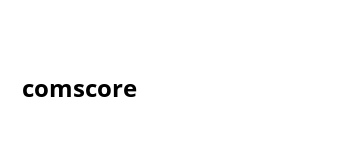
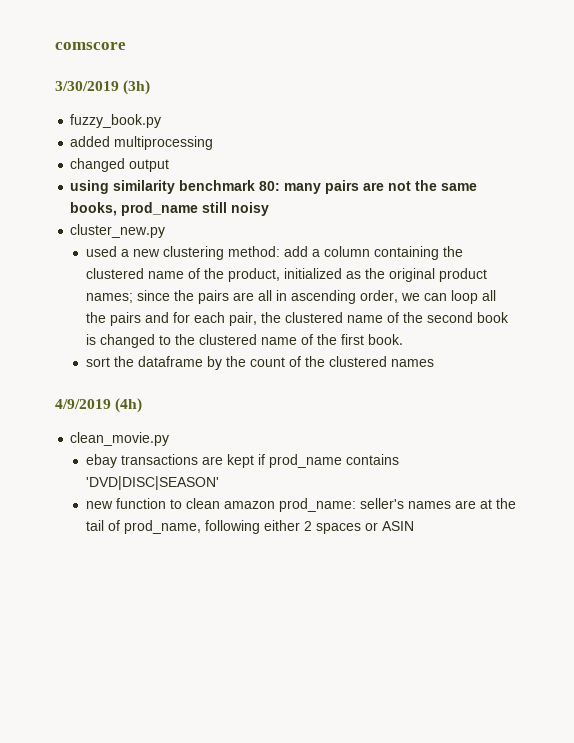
(137, 90) none -> [55,80,151,95] [70,114,162,128] [70,136,214,150] [70,158,170,172] [70,180,478,194] [70,202,270,216] [70,224,166,238] [85,246,463,260] [85,268,487,282] [85,290,496,304] [85,312,509,326] [85,334,403,348] [85,356,434,370] [55,398,143,413] [70,432,170,446] [85,454,399,468] [85,476,219,490] [85,498,516,512] [85,520,414,534] // 3/30/2019 (3h) // fuzzy_book.py // added multiprocessing // changed output // using similarity benchmark 80: many pairs are not the same books, prod_name still noisy // cluster_new.py // used a new clustering method: add a column containing the clustered name of the product, initialized as the original product names; since the pairs are all in ascending order, we can loop all the pairs and for each pair, the clustered name of the second book is changed to the clustered name of the first book. // sort the dataframe by the count of the clustered names // 4/9/2019 (4h) // clean_movie.py // ebay transactions are kept if prod_name contains 'DVD|DISC|SEASON' // new function to clean amazon prod_name: seller's names are at the tail of prod_name, following either 2 spaces or ASIN

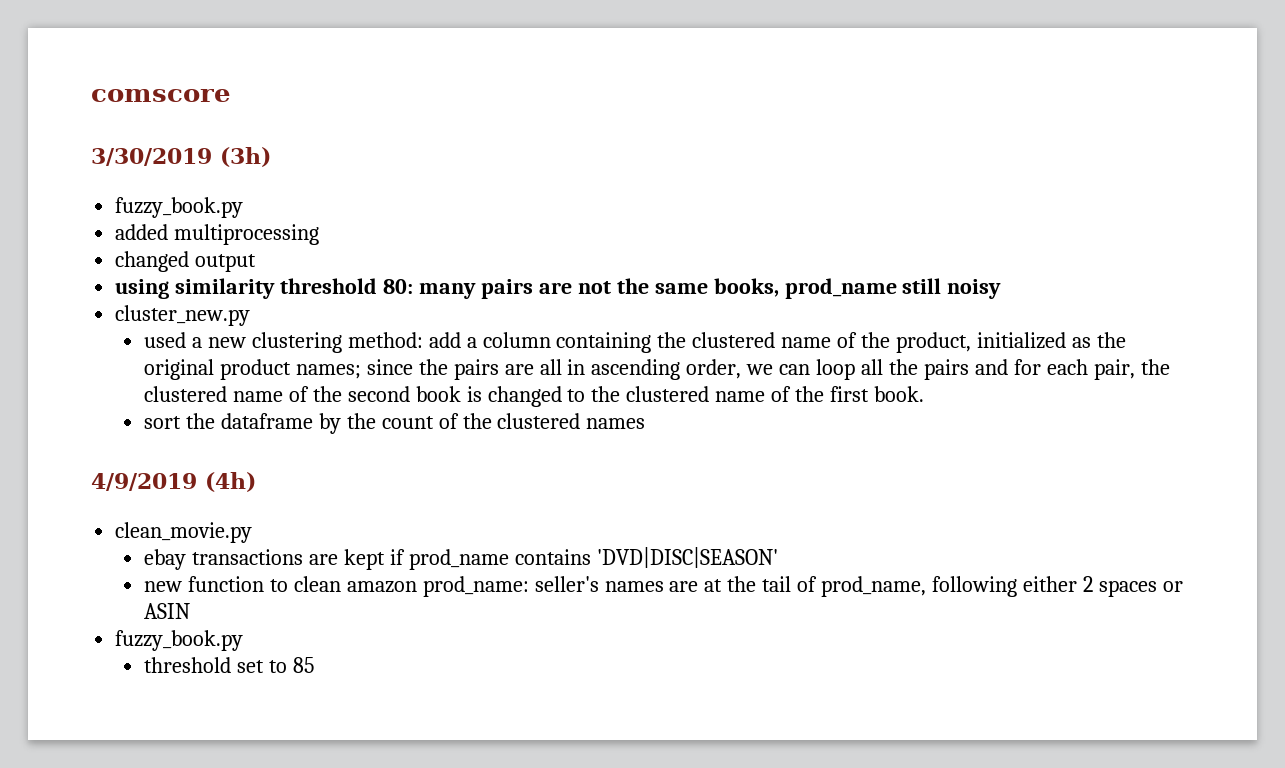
[179,180,256,191] benchmark -> [280,278,378,294] threshold
(414, 526) none -> [115,630,244,651] [143,657,314,673] // fuzzy_book.py // threshold set to 85

